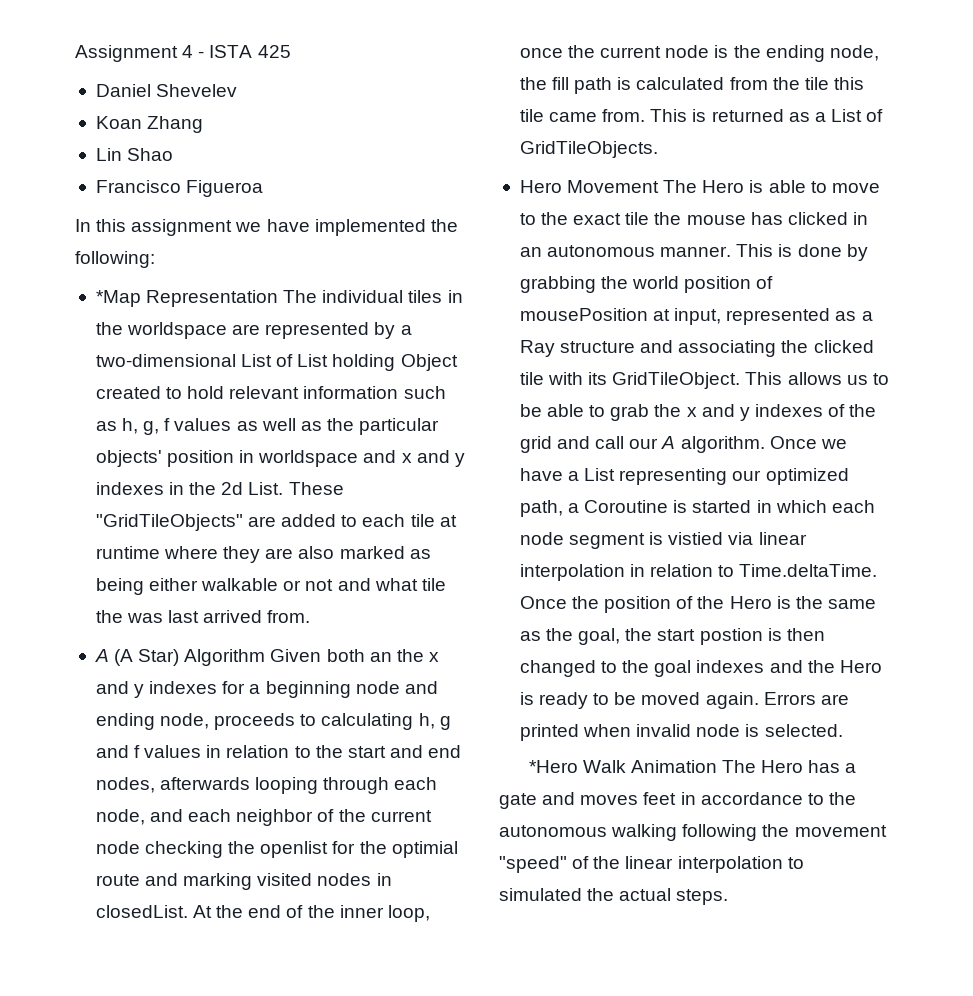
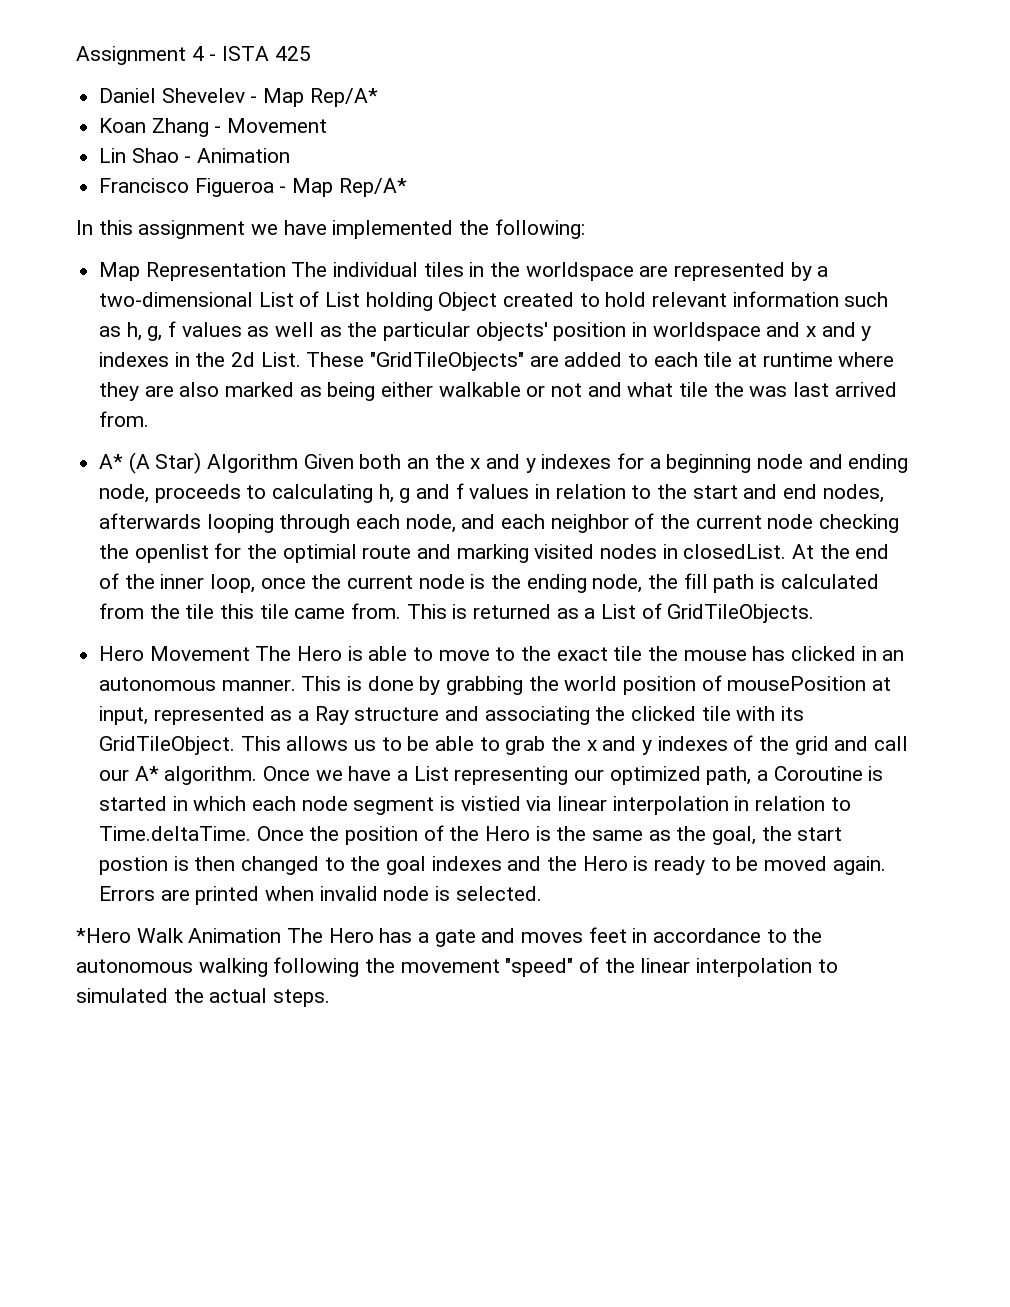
(238, 90) none -> [250,88,378,107] - Map Rep/A*
(204, 124) none -> [214,118,328,133] - Movement
(174, 154) none -> [184,148,291,163] - Animation
(264, 188) none -> [279,178,407,197] - Map Rep/A*
[95,290,141,307] *Map -> [99,262,141,281] Map
[94,649,109,662] A -> [99,454,124,469] A*
[661,436,676,449] A -> [134,766,159,781] A*

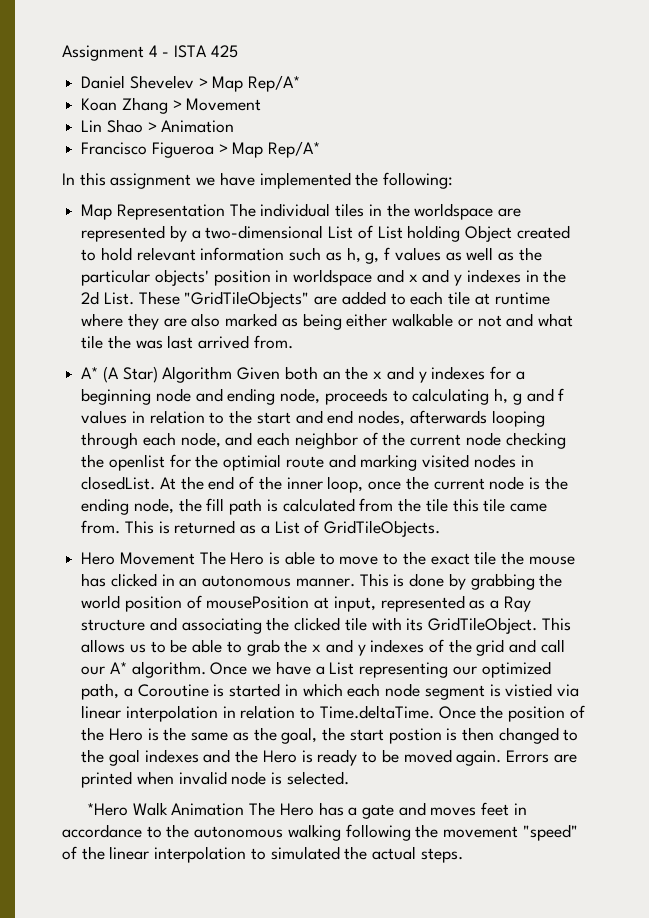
[250,96,258,103] - -> [198,78,208,88] >
[214,126,222,133] - -> [172,100,182,110] >
[184,156,192,163] - -> [147,122,157,132] >
[279,186,287,193] - -> [218,144,228,154] >

